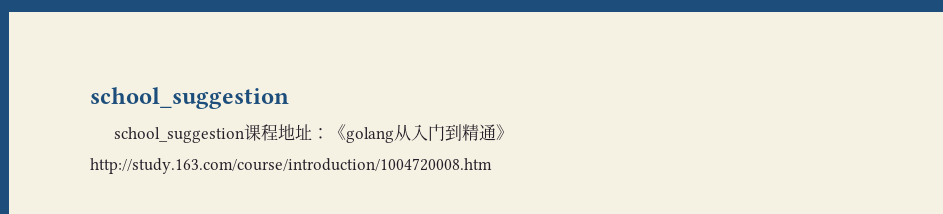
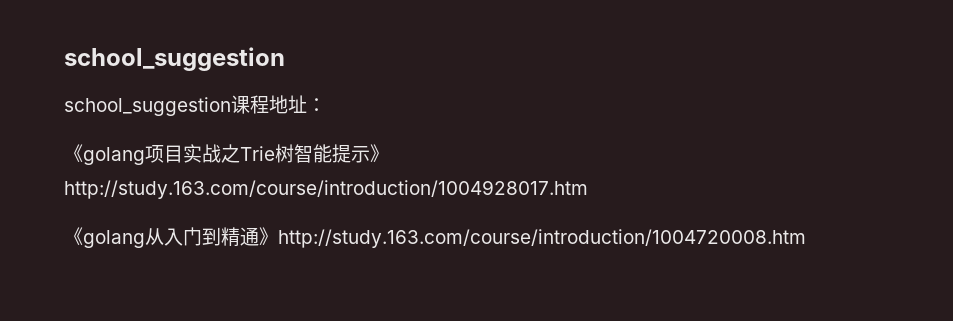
(329, 133) none -> [64,144,389,165] [64,180,588,199] // 《golang项目实战之Trie树智能提示》http://study.163.com/course/introduction/1004928017.htm //

